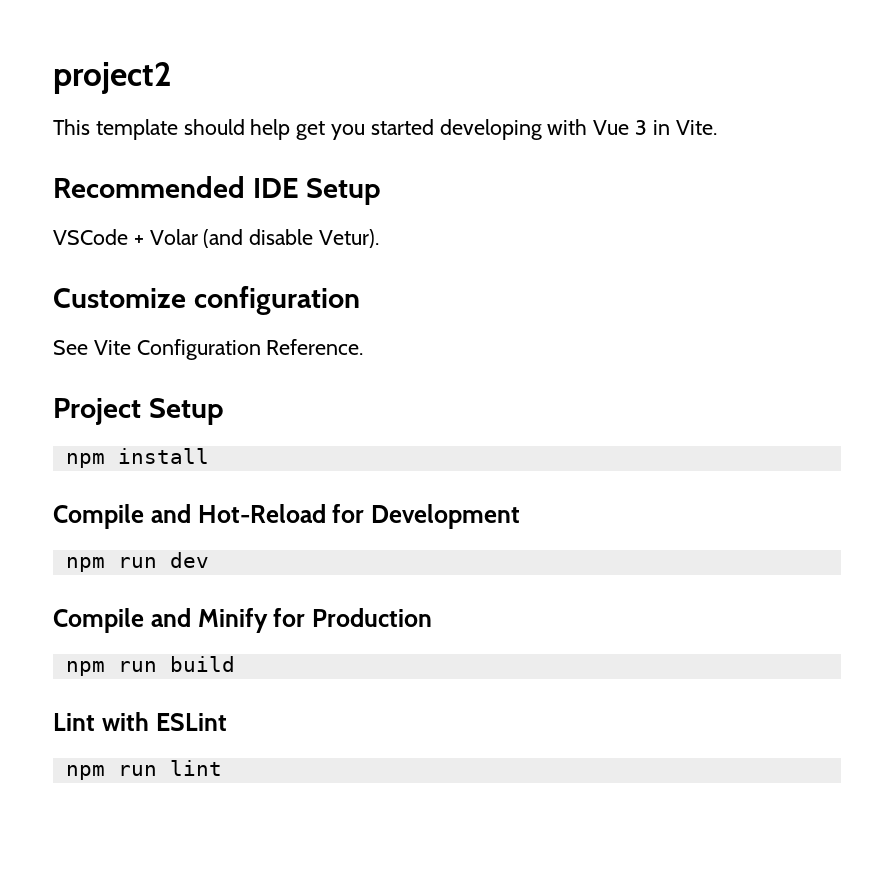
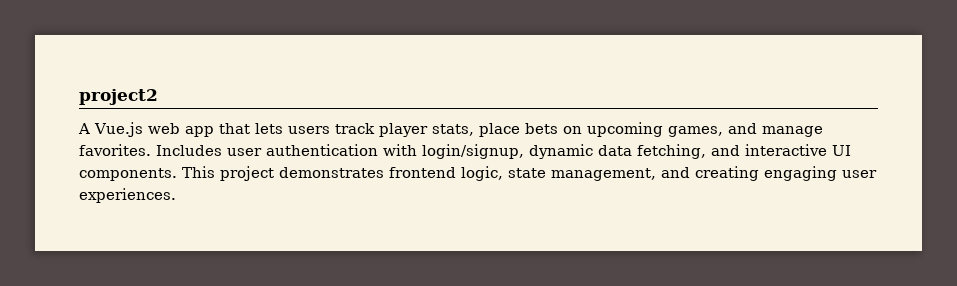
[53,119,717,140] [53,176,381,205] [53,229,380,248] [53,286,360,315] [53,339,364,360] [53,398,224,425] [65,448,209,468] [53,504,520,529] [65,552,209,572] [53,608,432,633] [65,656,235,676] [53,712,227,731] [65,760,222,780] This template should help get you started developing with Vue 3 in Vite. // Recommended IDE Setup // VSCode + Volar (and disable Vetur). // Customize configuration // See Vite Configuration Reference. // Project Setup // npm install // Compile and Hot-Reload for Development // npm run dev // Compile and Minify for Production // npm run build // Lint with ESLint // npm run lint -> [78,122,823,137] [79,144,851,159] [79,166,877,181] [79,188,176,203] A Vue.js web app that lets users track player stats, place bets on upcoming games, and manage favorites. Includes user authentication with login/signup, dynamic data fetching, and interactive UI components. This project demonstrates frontend logic, state management, and creating engaging user experiences.

